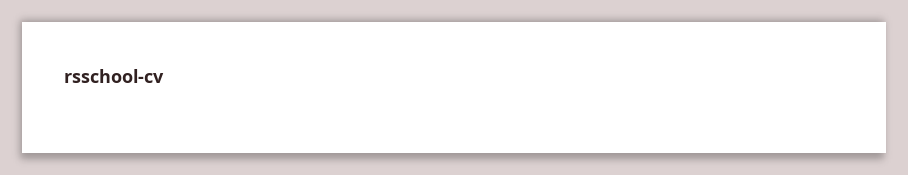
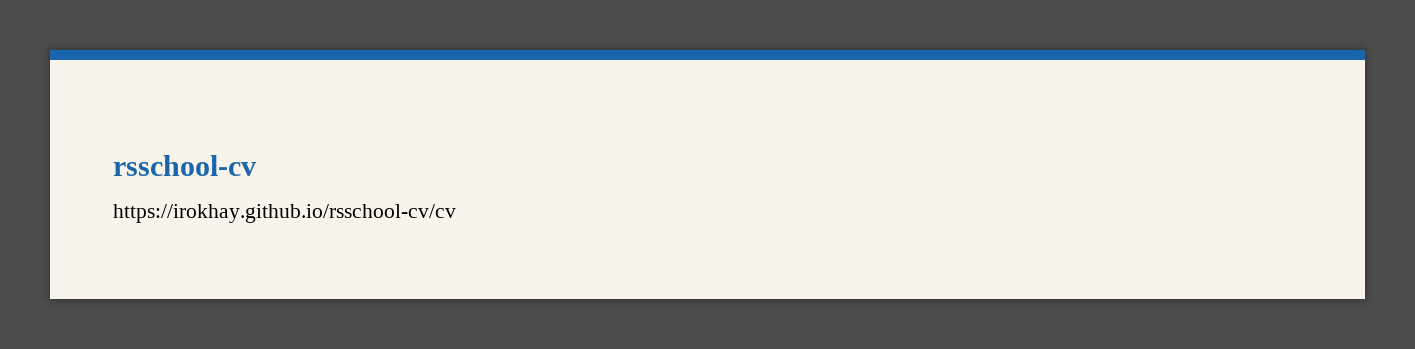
(164, 76) none -> [113,204,456,223] // https://irokhay.github.io/rsschool-cv/cv

